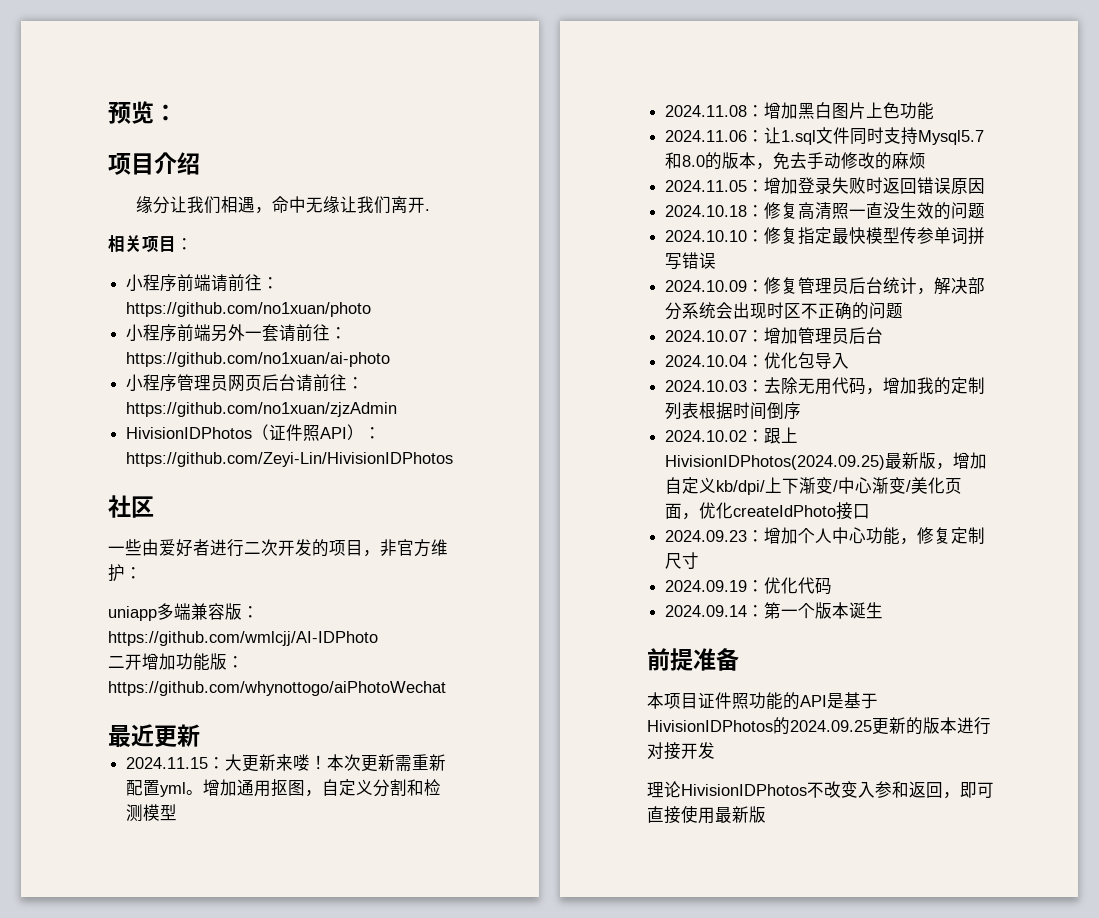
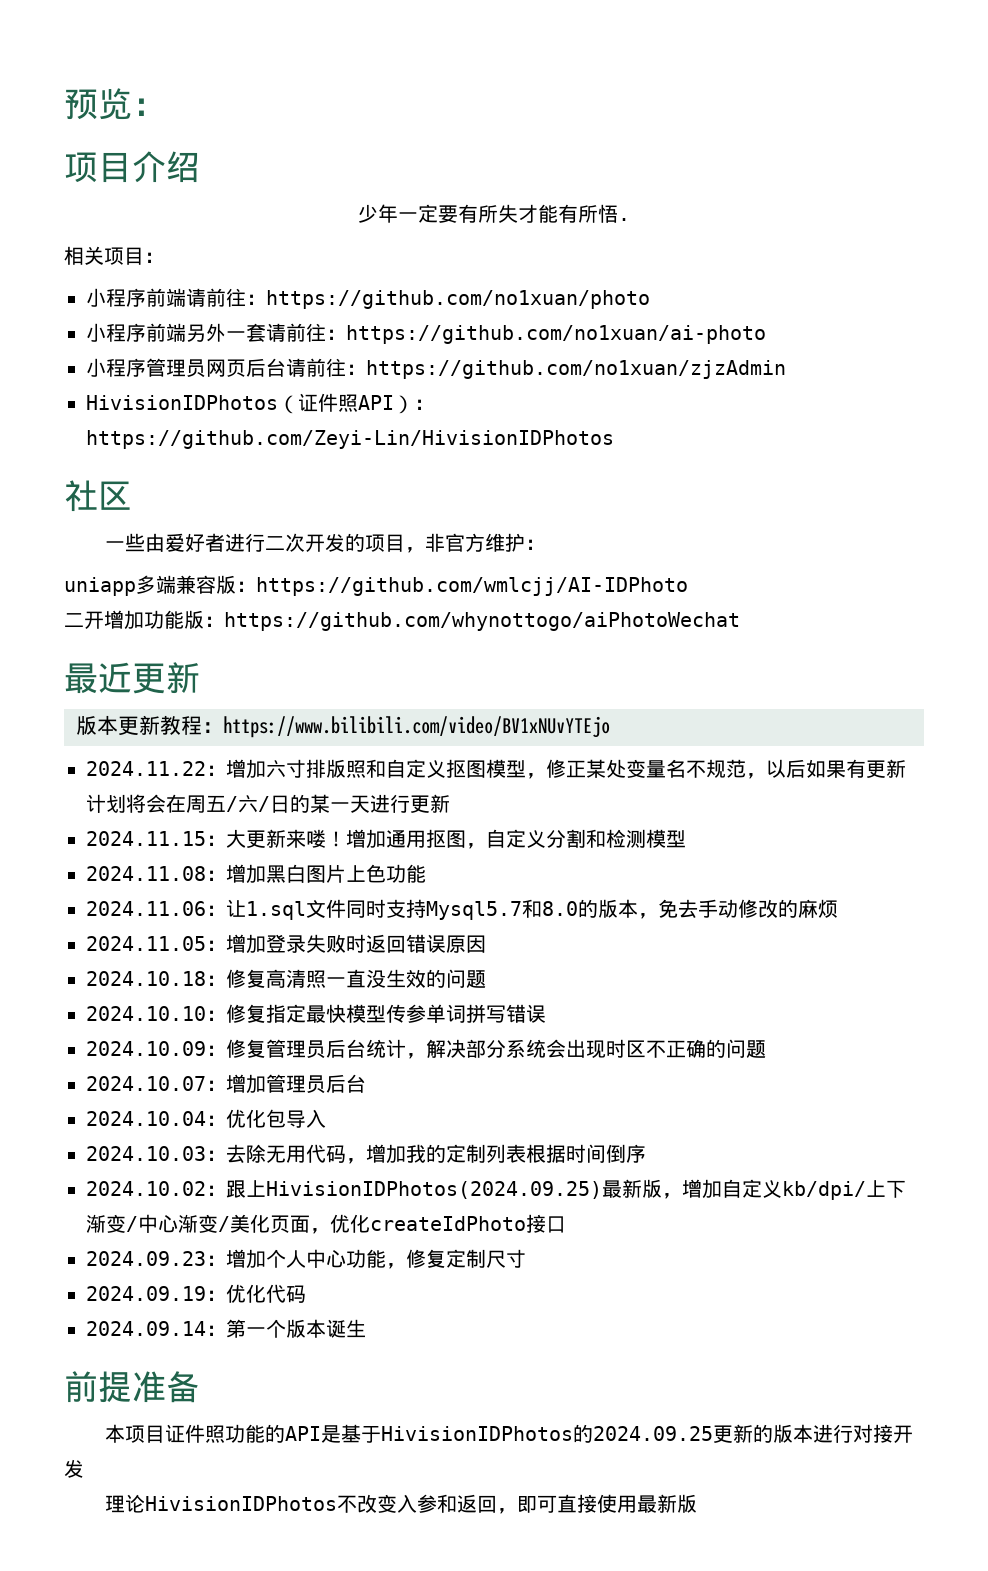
[135,196,425,214] 缘分让我们相遇，命中无缘让我们离开 -> [358,204,618,223] 少年一定要有所失才能有所悟
(200, 735) none -> [76,715,610,738] [86,759,906,779] [86,794,450,813] // 版本更新教程：https://www.bilibili.com/video/BV1xNUvYTEjo // 2024.11.22：增加六寸排版照和自定义抠图模型，修正某处变量名不规范，以后如果有更新计划将会在周五/六/日的某一天进行更新
[327,754,447,772] [126,780,204,797] 本次更新需重新配置yml。 -> (346, 839) none

